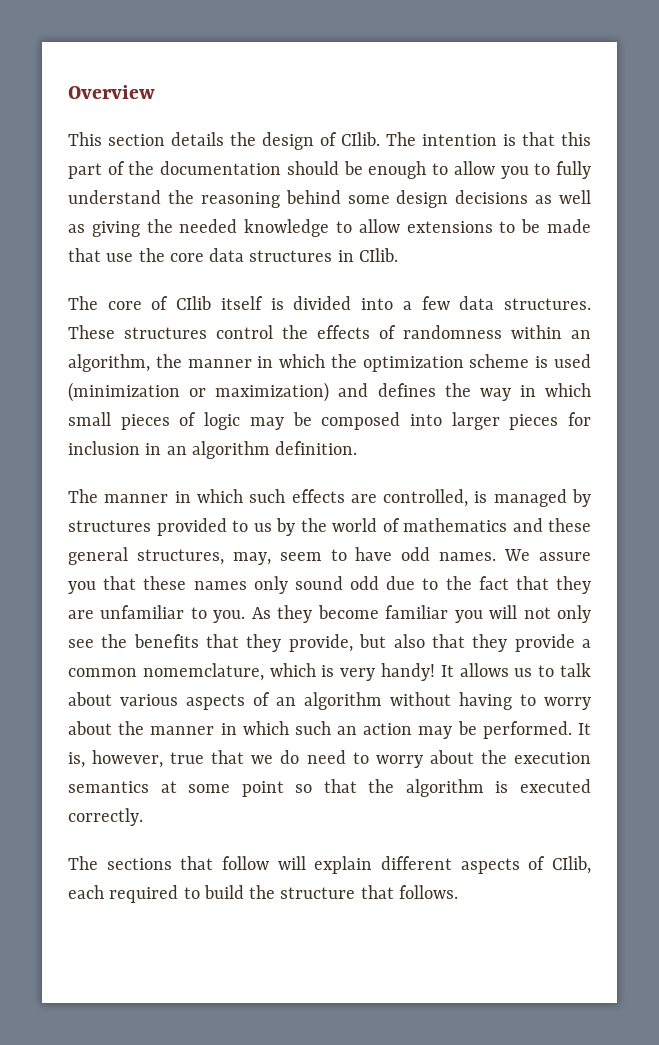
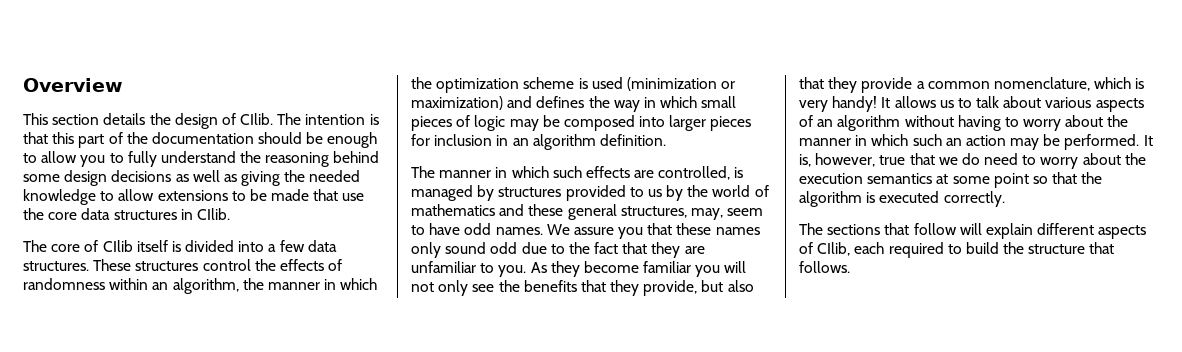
[142,663,264,681] nomemclature, -> [993,77,1090,91] nomenclature,

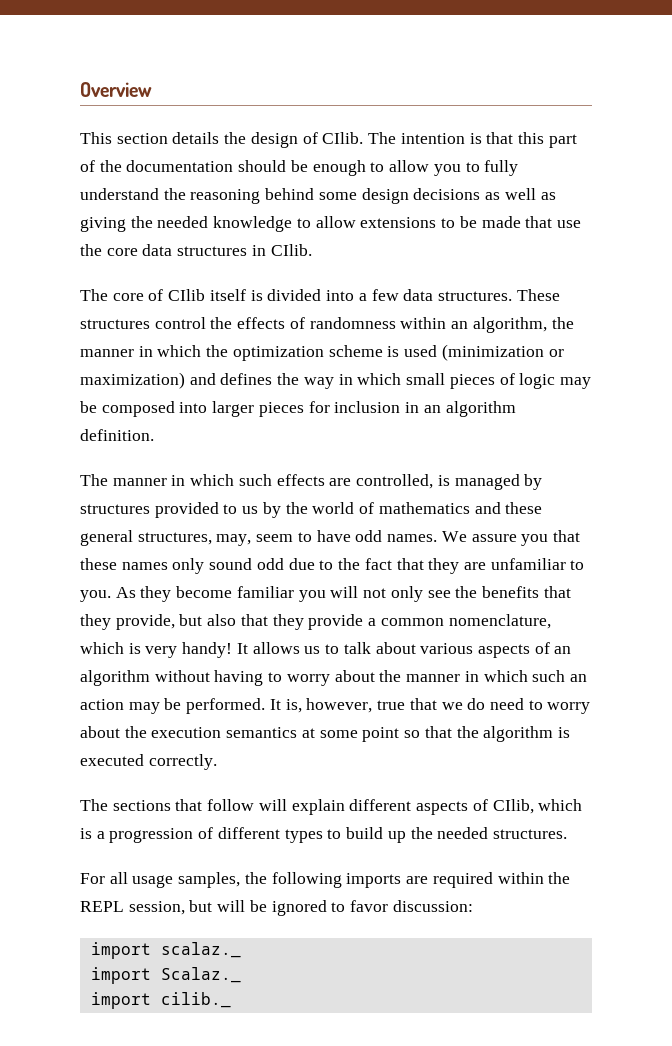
[854,242,1115,258] [799,261,850,273] each required to build the structure that follows. -> [538,799,583,811] [80,827,567,843] [80,872,571,888] [80,900,473,916] [90,942,241,959] [90,967,241,984] [90,992,231,1009] which is a progression of different types to build up the needed structures. // For all usage samples, the following imports are required within the REPL session, but will be ignored to favor discussion: // import scalaz._ // import Scalaz._ // import cilib._

